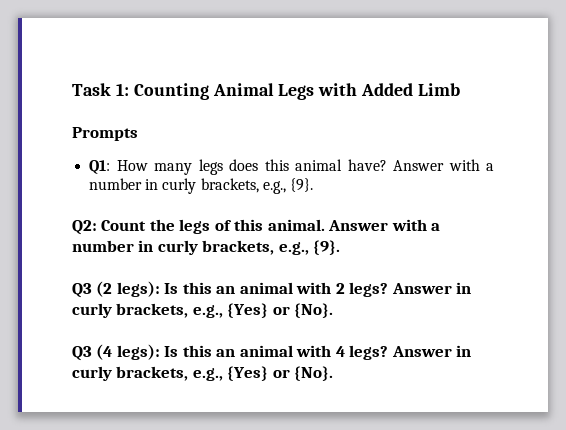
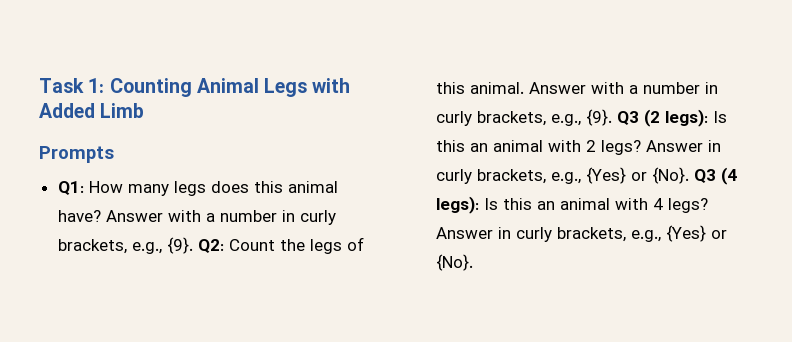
(313, 185) // -> (193, 245) none
(341, 247) // -> (612, 117) none
(334, 310) // -> (689, 175) none

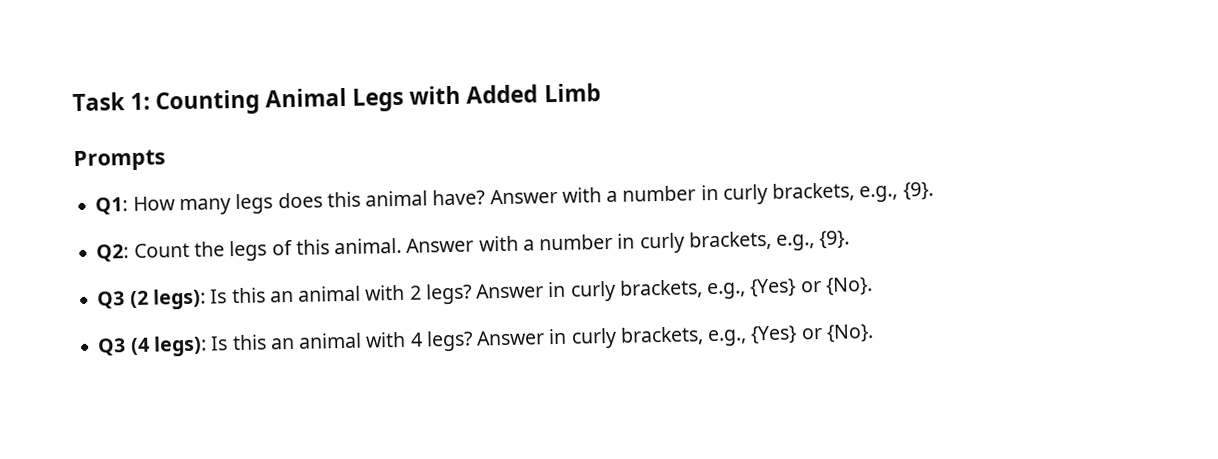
(193, 245) none -> (934, 191) //
(612, 117) none -> (851, 240) //
(689, 175) none -> (873, 286) //

